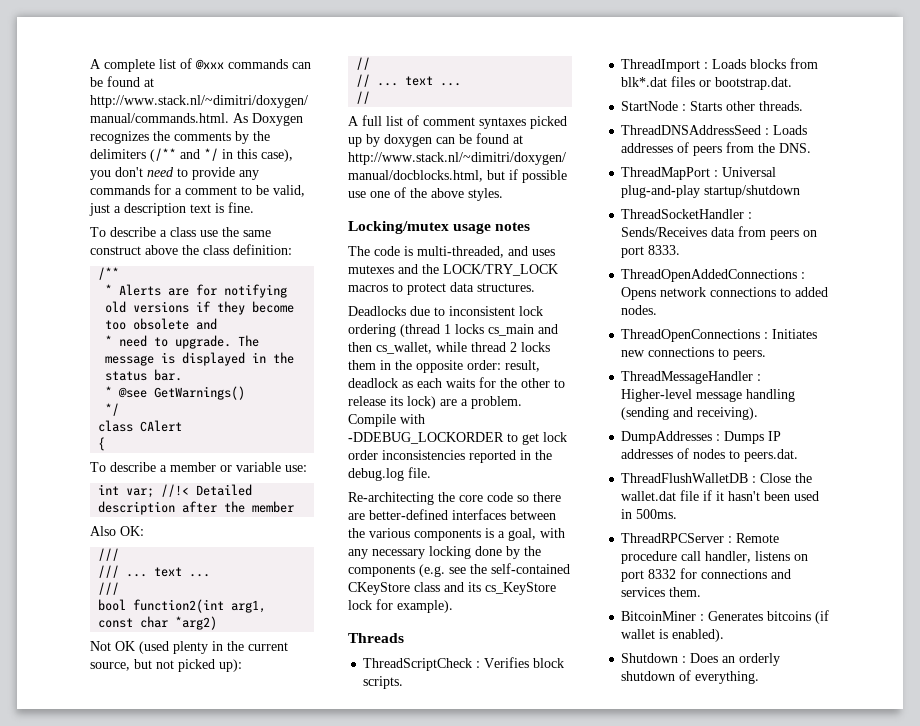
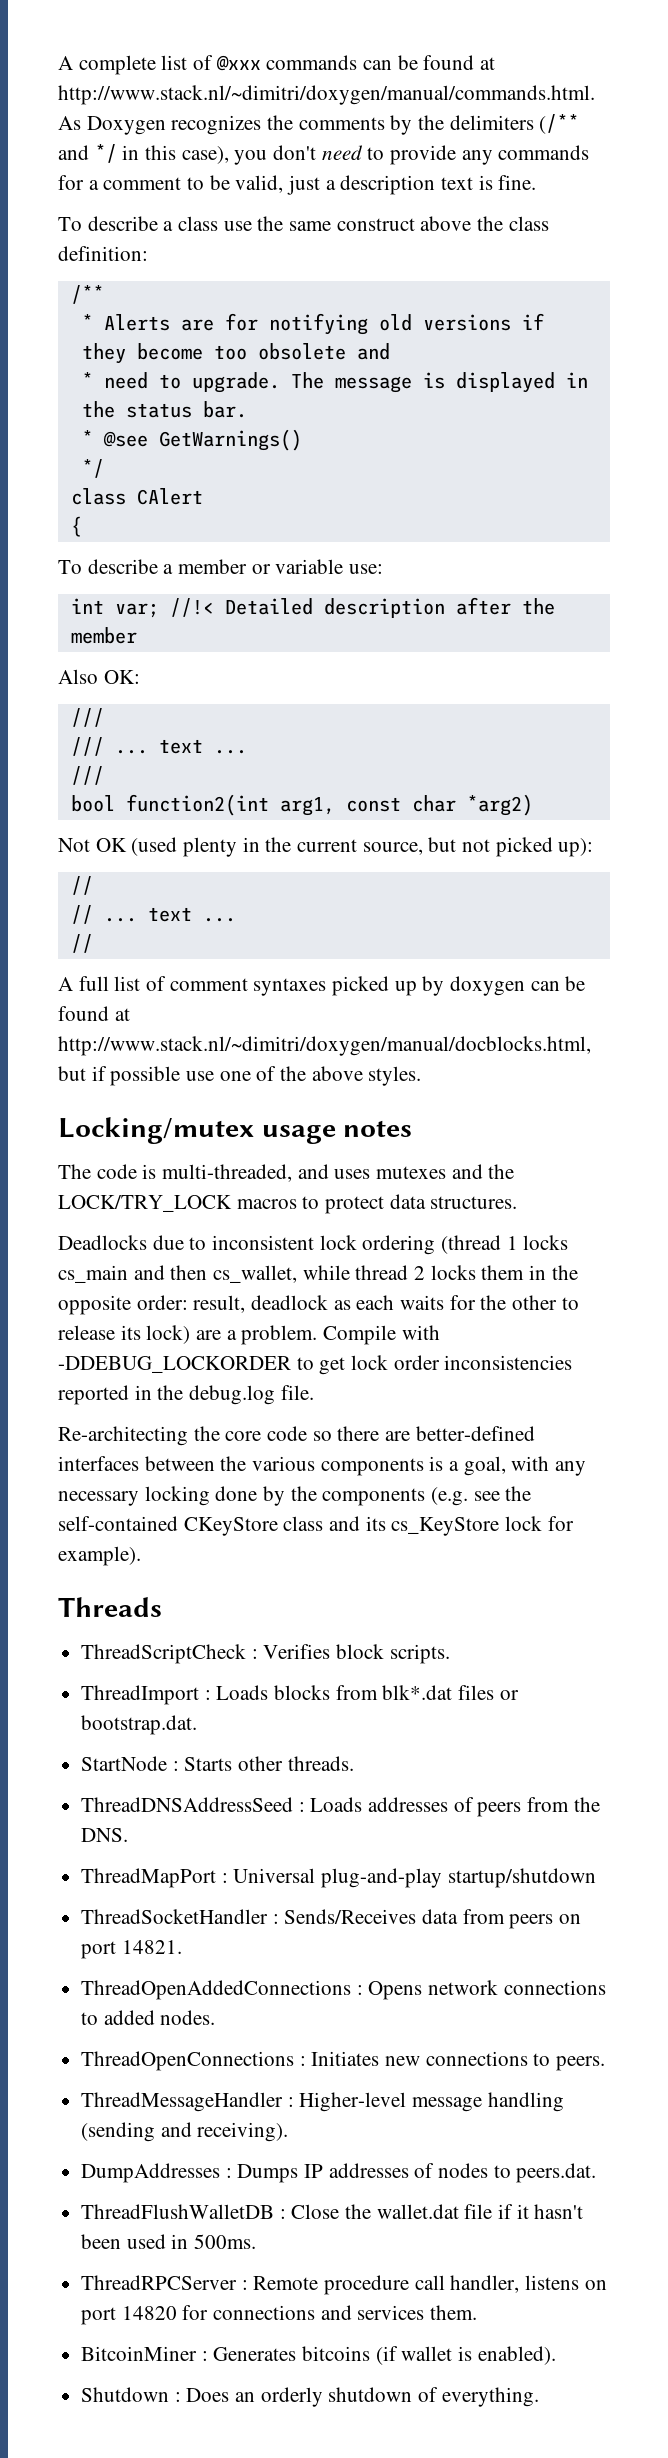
[648,245,681,255] 8333. -> [121,1940,182,1954] 14821.
[648,569,677,579] 8332 -> [121,2306,177,2320] 14820

